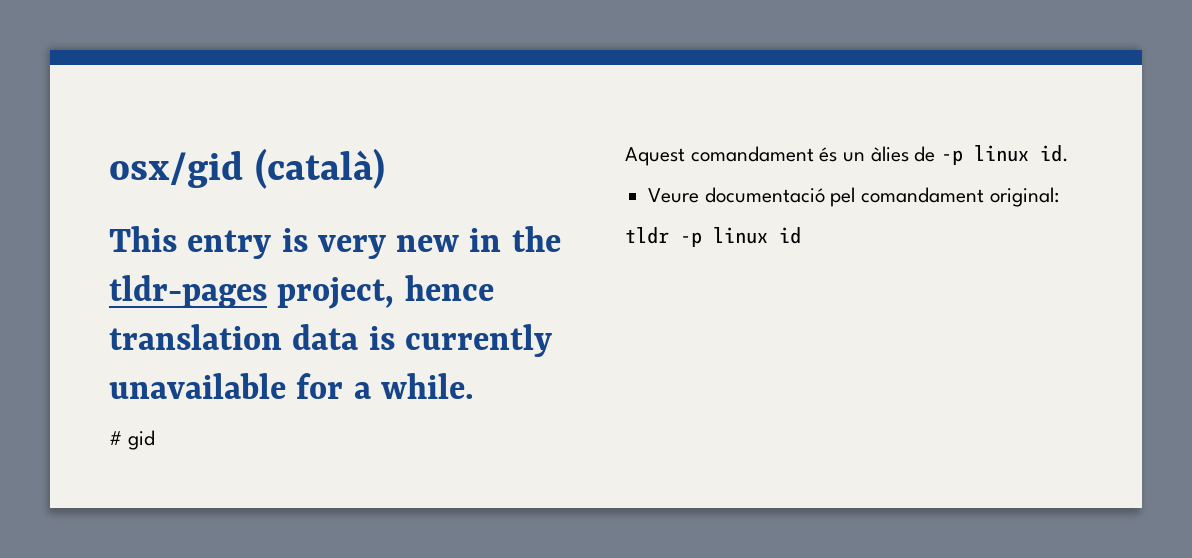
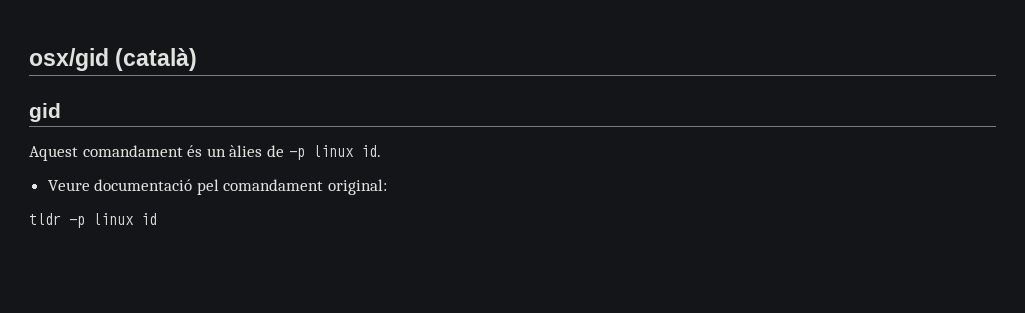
[109,226,561,259] [109,275,494,309] [109,324,552,357] [109,373,474,399] [109,431,122,445] This entry is very new in the tldr-pages project, hence translation data is currently unavailable for a while. // # -> (198, 59) none

